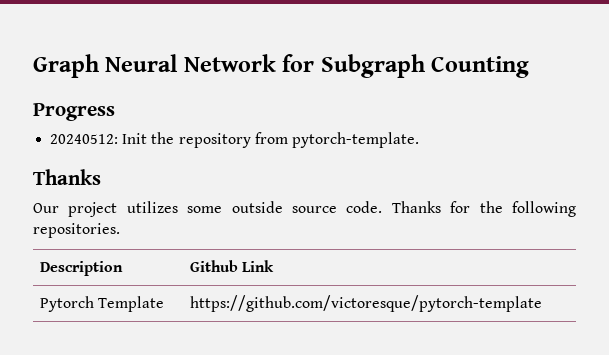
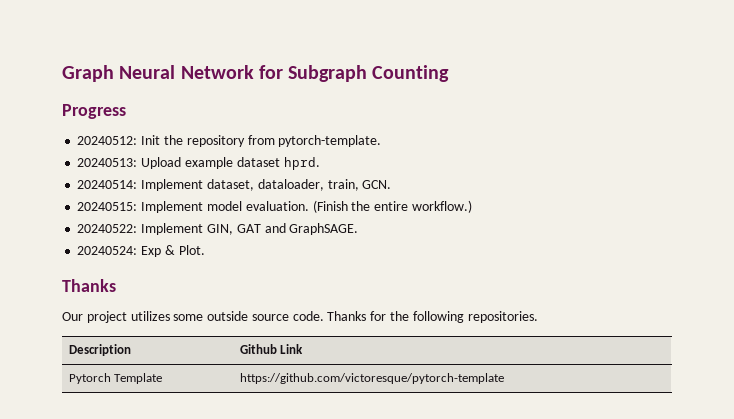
(419, 140) none -> [77,157,320,170] [77,179,392,191] [77,200,472,213] [77,223,359,235] [77,245,205,257] // 20240513: Upload example dataset hprd. // 20240514: Implement dataset, dataloader, train, GCN. // 20240515: Implement model evaluation. (Finish the entire workflow.) // 20240522: Implement GIN, GAT and GraphSAGE. // 20240524: Exp & Plot.

